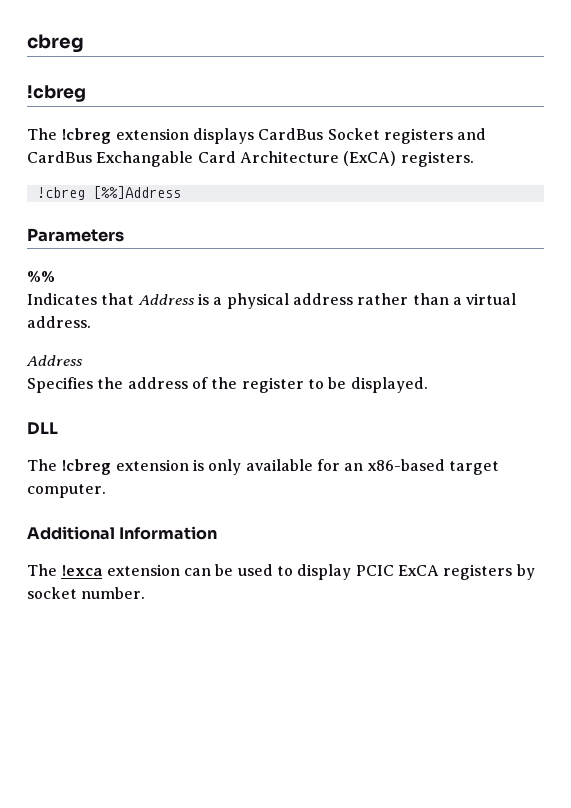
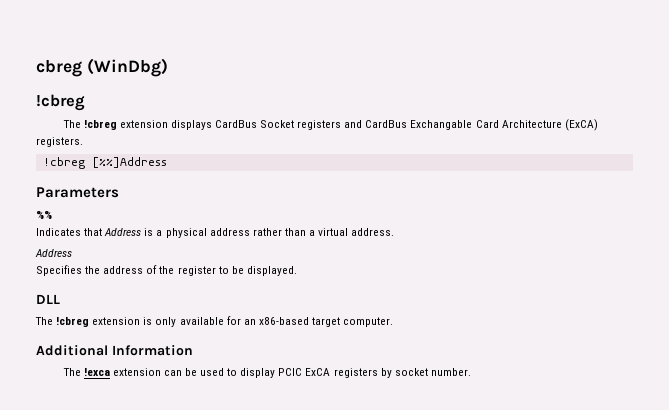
(84, 43) none -> [86,58,168,77] (WinDbg)

